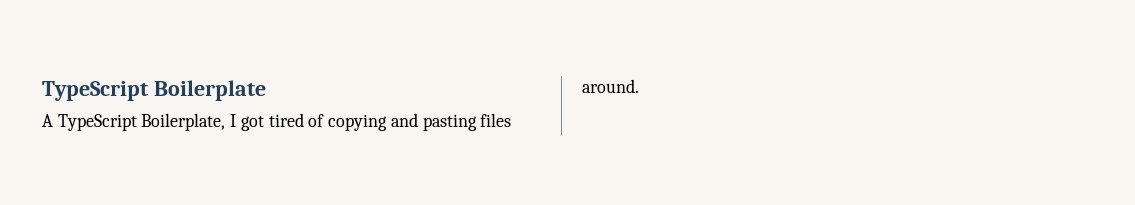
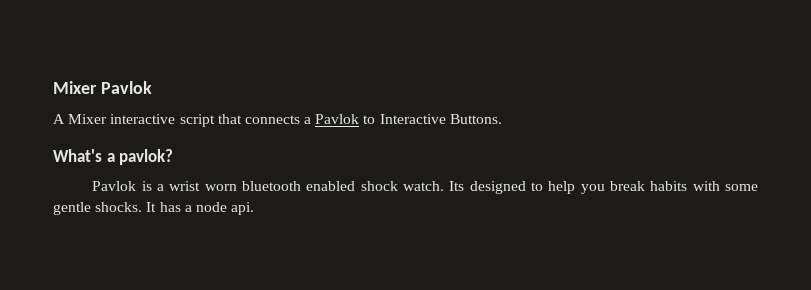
[42,80,266,101] TypeScript Boilerplate -> [53,81,152,94] Mixer Pavlok
[57,113,512,131] [582,79,639,93] TypeScript Boilerplate, I got tired of copying and pasting files around. -> [68,114,502,127] [53,149,174,165] [92,181,758,194] [53,202,255,215] Mixer interactive script that connects a Pavlok to Interactive Buttons. // What's a pavlok? // Pavlok is a wrist worn bluetooth enabled shock watch. Its designed to help you break habits with some gentle shocks. It has a node api.

